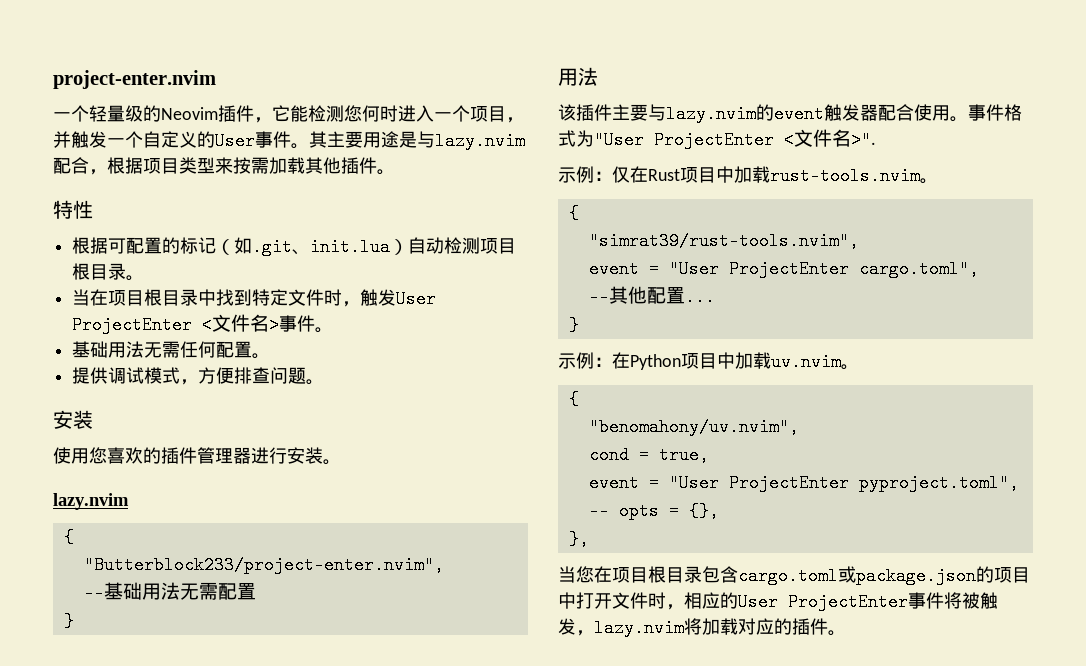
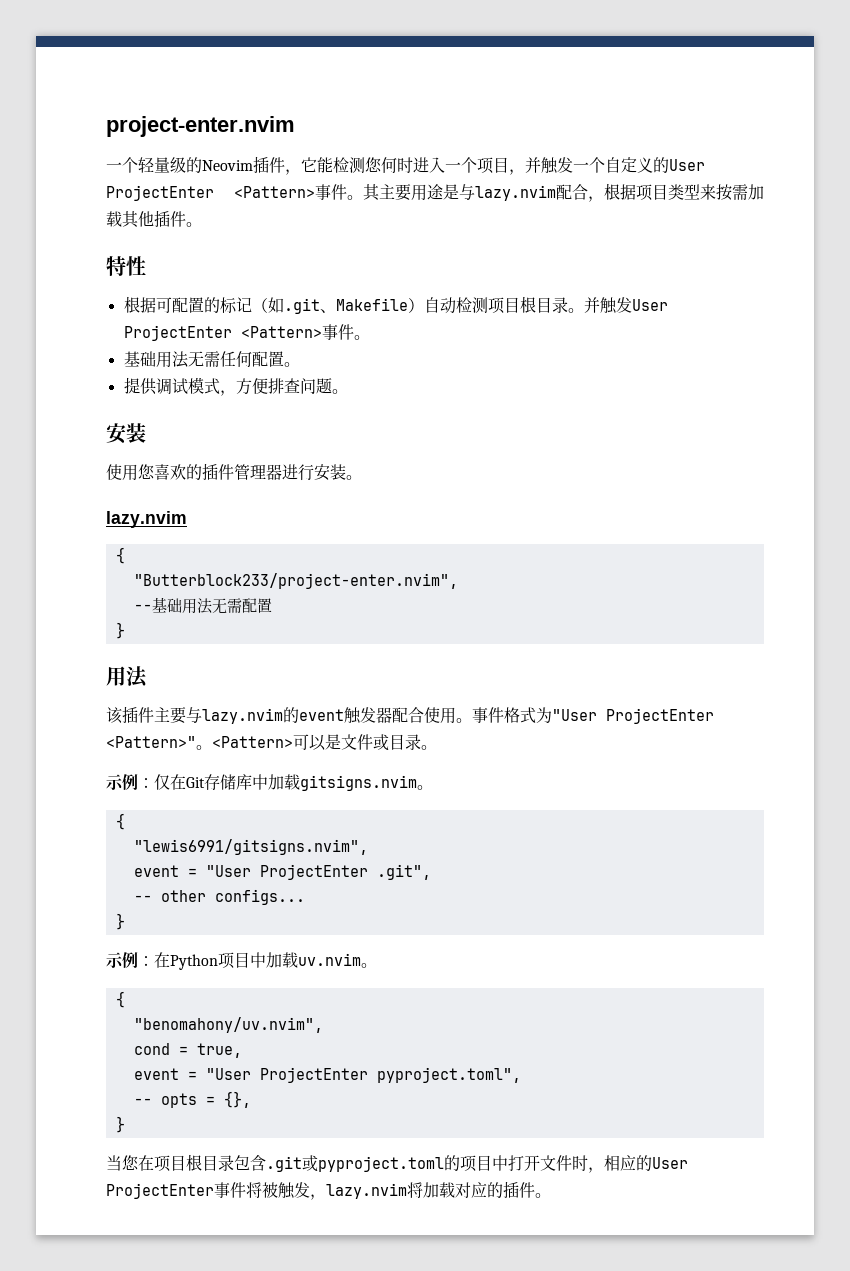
(255, 141) none -> [106,185,315,201] ProjectEnter <Pattern>
[310,238,391,256] init.lua -> [335,298,408,311] Makefile
[72,289,437,308] [72,314,280,334] // 当在项目根目录中找到特定文件时，触发User ProjectEnter <文件名> -> [583,297,668,314] [123,325,322,341] 并触发User ProjectEnter <Pattern>
[784,129,876,149] [558,166,938,185] [568,204,579,222] [588,232,859,250] [588,260,979,278] [588,286,715,306] <文件名>". // 示例：仅在Rust项目中加载rust-tools.nvim。 // { // "simrat39/rust-tools.nvim", // event = "User ProjectEnter cargo.toml", // --其他配置... -> [106,734,437,751] [106,774,433,791] [115,813,125,830] [133,839,368,855] [133,864,431,880] [133,889,305,905] <Pattern>"。<Pattern>可以是文件或目录。 // 示例：仅在Git存储库中加载gitsigns.nvim。 // { // "lewis6991/gitsigns.nvim", // event = "User ProjectEnter .git", // -- other configs...
[568,530,589,548] }, -> [115,1116,125,1133] }
[738,566,976,585] cargo.toml或package.json -> [266,1155,444,1172] .git或pyproject.toml

